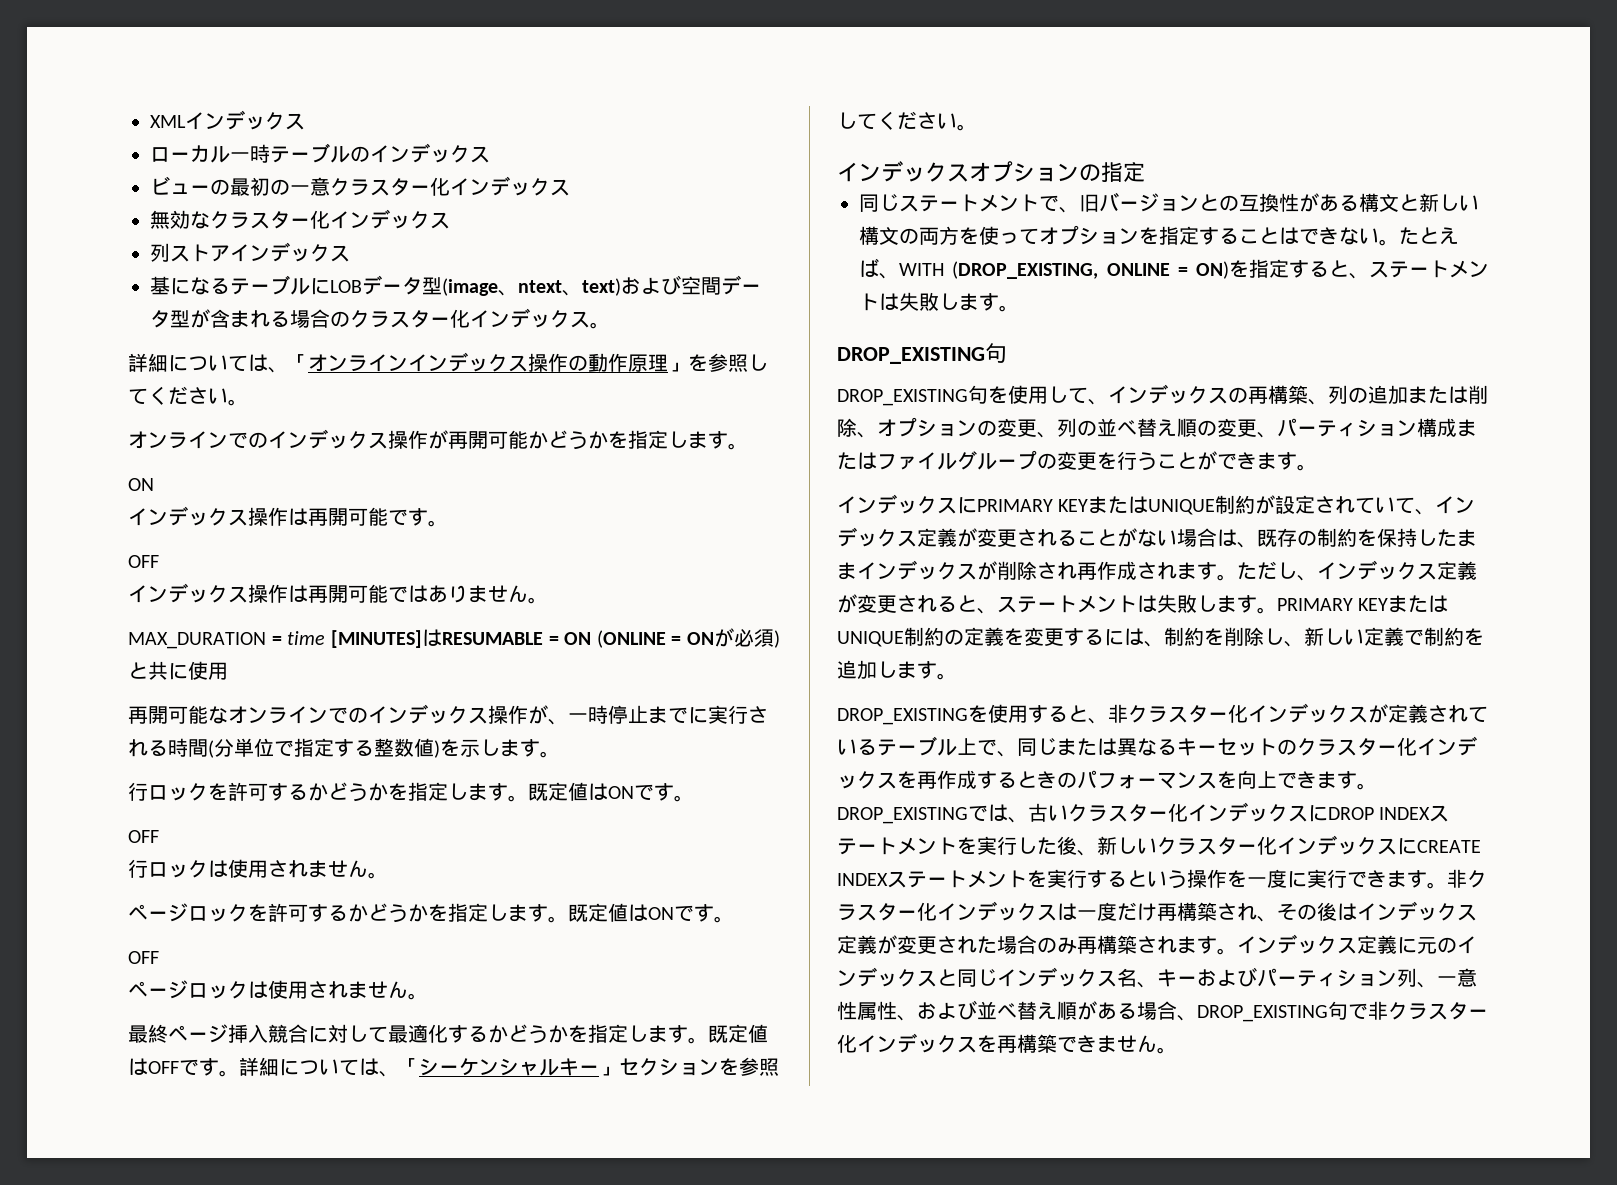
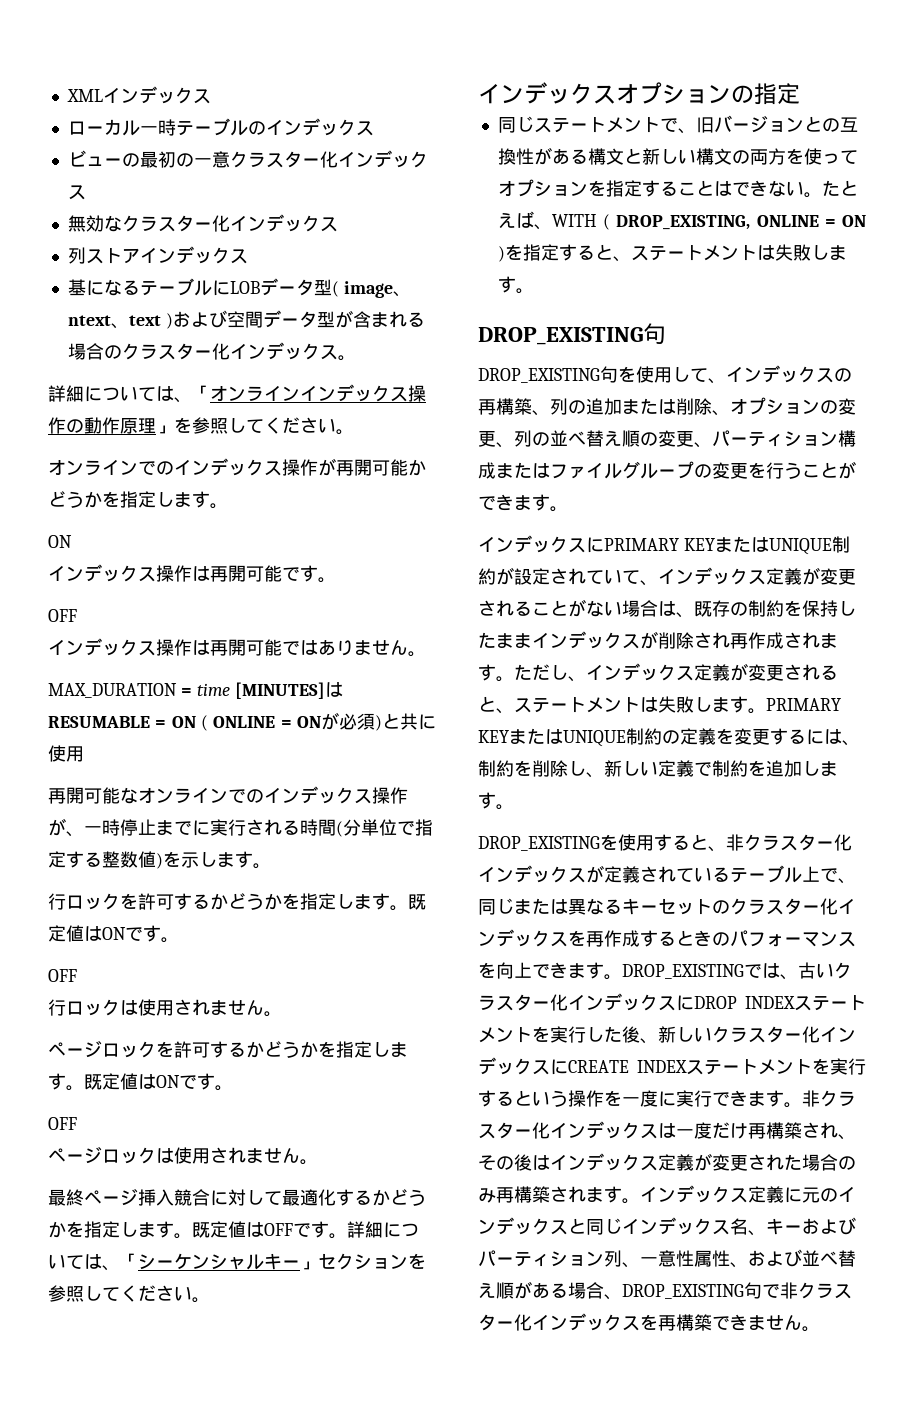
[442,278,621,296] (image、ntext、text) -> [331,281,411,298] [67,313,173,329] ( image、ntext、text )
[596,630,666,648] (ONLINE -> [201,715,276,731] ( ONLINE
[952,261,1229,279] (DROP_EXISTING, ONLINE = ON) -> [603,214,866,230] [497,246,505,262] ( DROP_EXISTING, ONLINE = ON )

